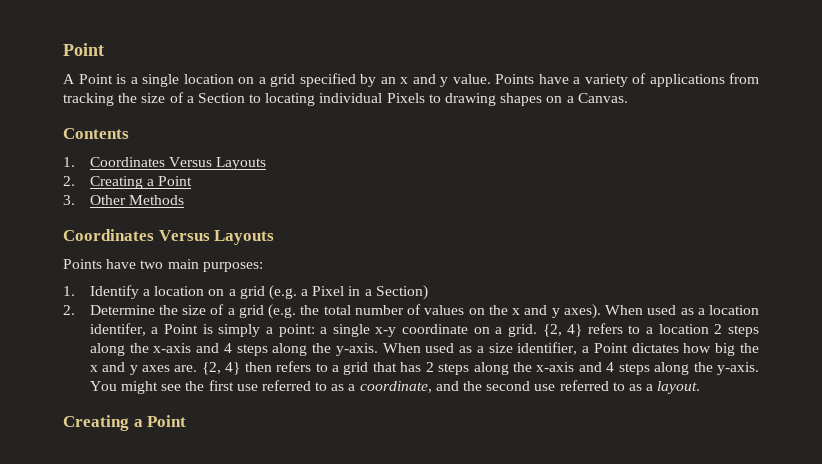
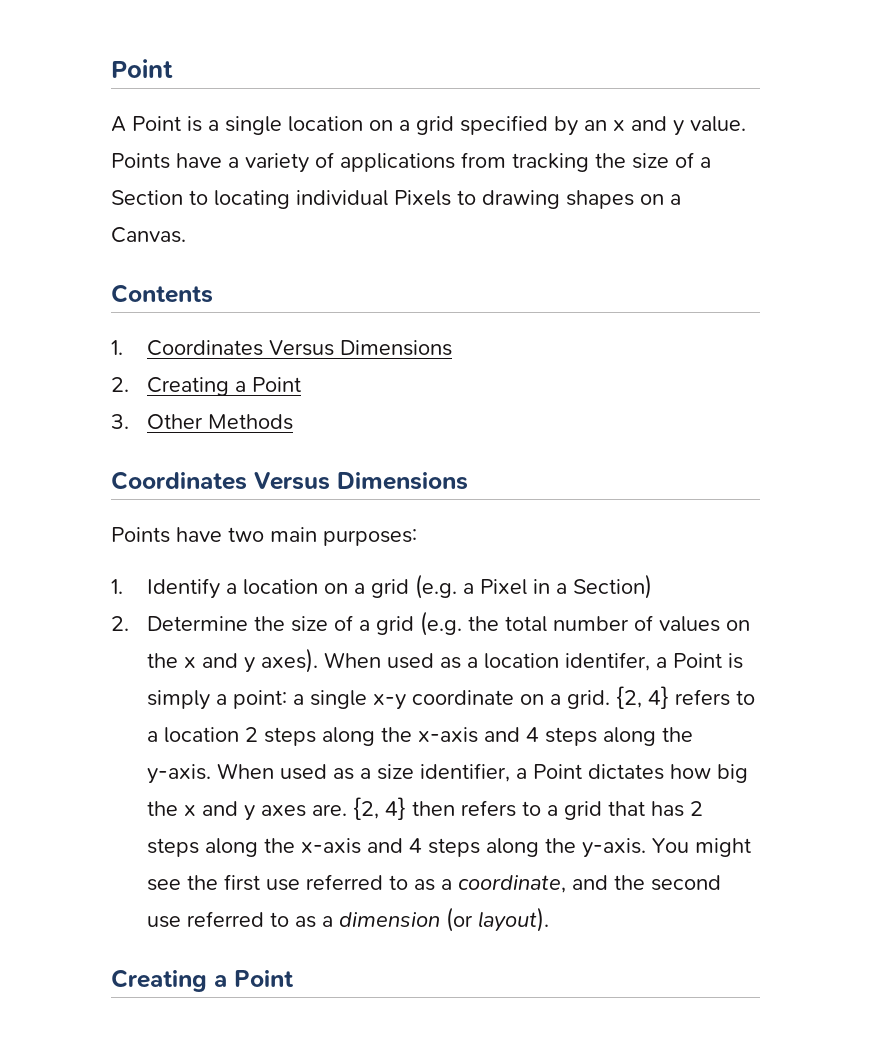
[216,157,267,170] Layouts -> [339,340,452,356] Dimensions
[214,230,275,245] Layouts -> [337,472,468,490] Dimensions
[657,381,701,394] layout. -> [338,907,549,932] dimension (or layout).

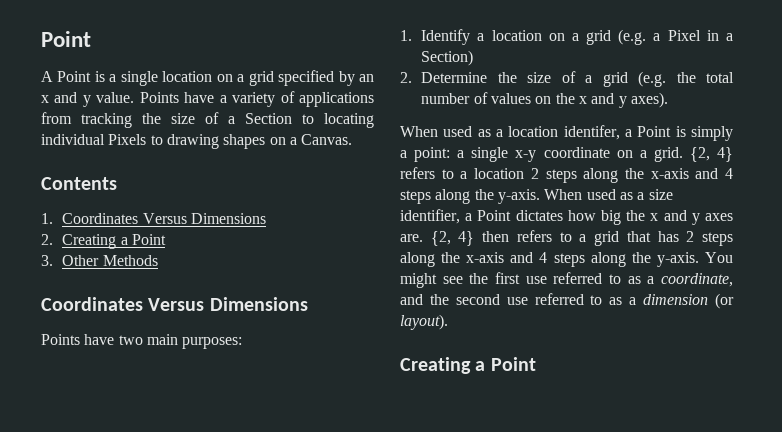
(318, 660) none -> (668, 100) //

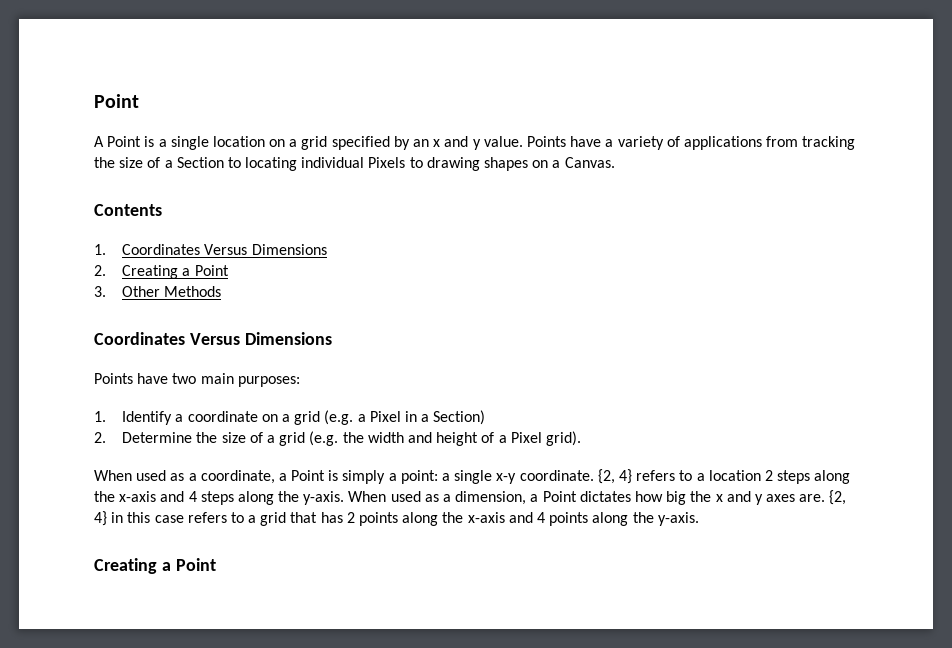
[491,30,542,41] location -> [187,411,258,422] coordinate
[706,72,734,83] [421,92,668,108] [400,125,620,140] total number of values on the x and y axes). // When used as a location identifer, -> [367,431,581,446] [94,470,275,484] width and height of a Pixel grid). // When used as a coordinate,
[543,147,683,162] coordinate on a grid. -> [519,470,594,481] coordinate.
[648,189,673,200] [400,209,460,224] size identifier, -> [455,491,527,505] dimension,
[482,231,510,242] then -> [111,512,184,523] in this case
[702,232,733,246] [400,252,733,267] [400,272,733,288] [400,293,734,309] [400,314,448,330] steps along the x-axis and 4 steps along the y-axis. You might see the first use referred to as a coordinate, and the second use referred to as a dimension (or layout). -> [359,512,699,526] points along the x-axis and 4 points along the y-axis.

